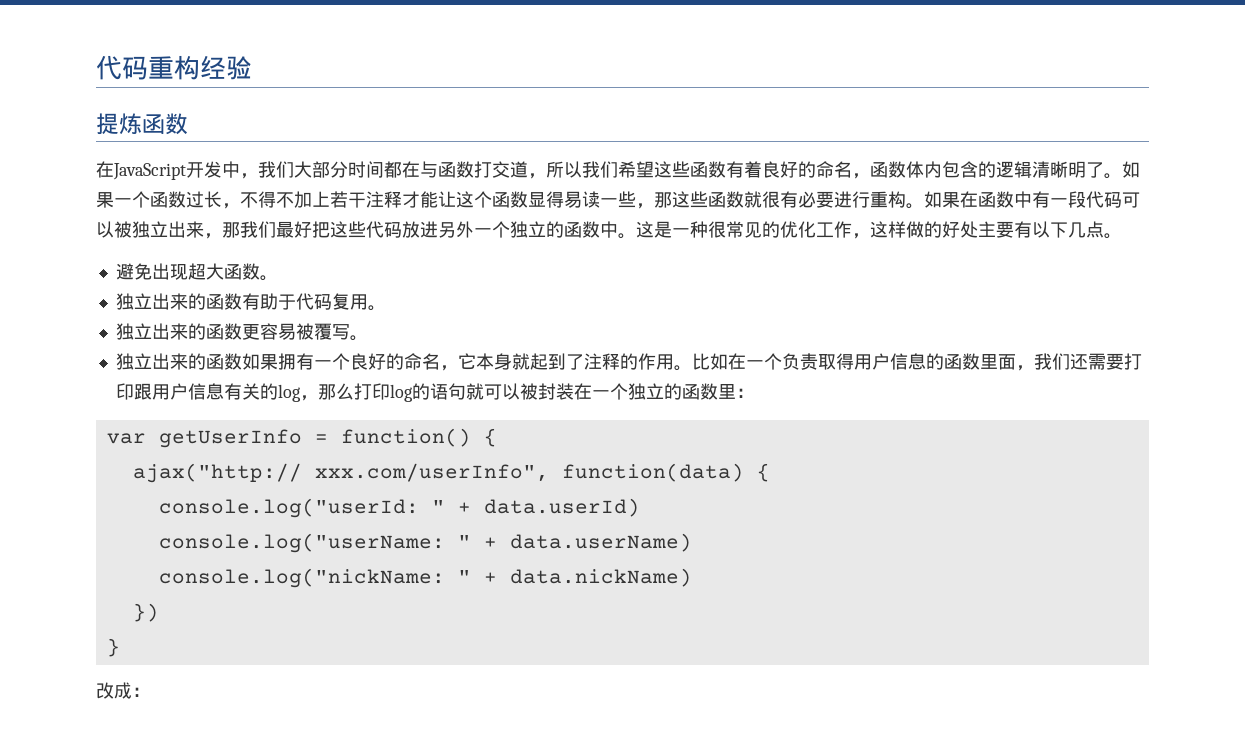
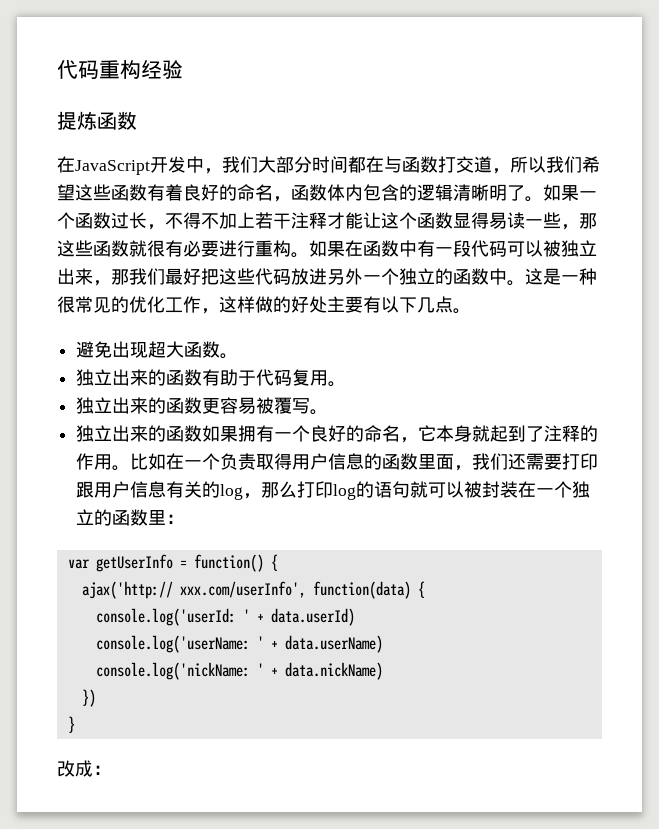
[132,463,549,483] ajax("http:// xxx.com/userInfo", -> [81,581,306,599] ajax('http:// xxx.com/userInfo',
[158,498,445,518] console.log("userId: " -> [95,608,250,626] console.log('userId: '
[158,533,471,553] console.log("userName: " -> [95,635,264,653] console.log('userName: '
[158,568,471,588] console.log("nickName: " -> [95,662,264,680] console.log('nickName: '

